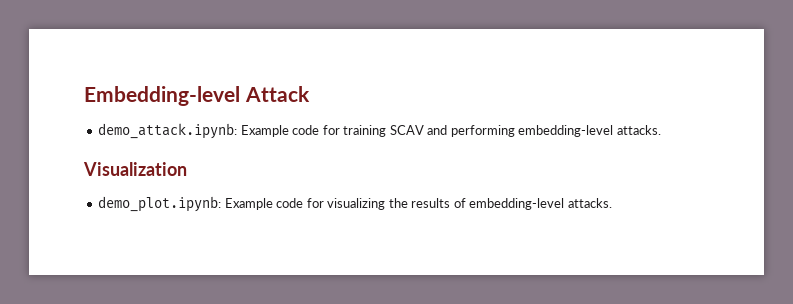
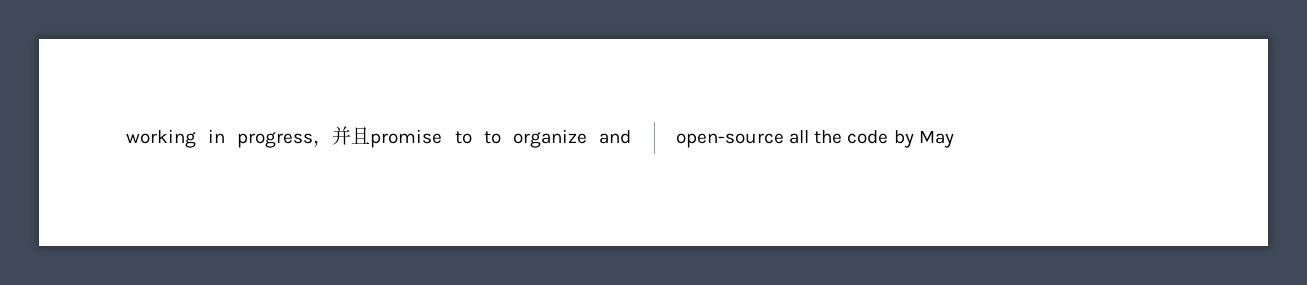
[84,86,310,106] [98,123,661,139] [83,162,187,176] [98,196,612,212] Embedding-level Attack // demo_attack.ipynb: Example code for training SCAV and performing embedding-level attacks. // Visualization // demo_plot.ipynb: Example code for visualizing the results of embedding-level attacks. -> [126,126,954,148] working in progress，并且promise to to organize and open-source all the code by May

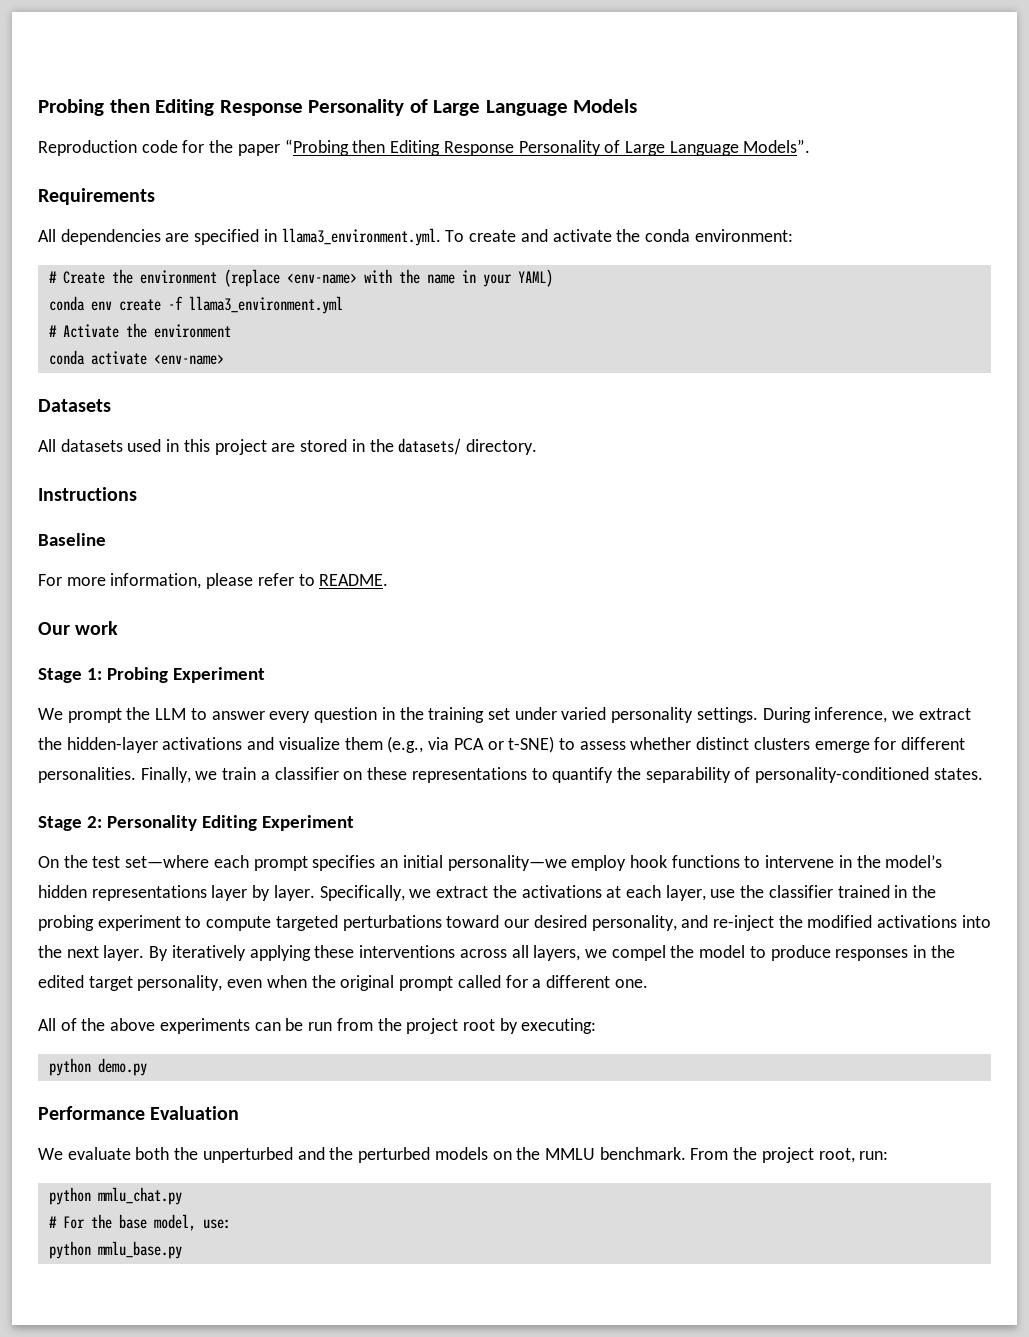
[126,126,954,148] working in progress，并且promise to to organize and open-source all the code by May -> [38,99,638,116] [38,139,811,156] [38,188,155,205] [38,228,793,246] [48,269,553,287] [48,296,343,314] [48,323,231,338] [48,350,224,365] [38,399,111,412] [38,438,537,455] [38,487,137,501] [38,533,106,546] [38,573,389,589] [38,621,119,635] [38,667,265,683] [38,707,971,723] [38,736,966,753] [38,767,983,783] [38,815,354,831] [38,855,943,871] [38,885,937,901] [38,915,991,931] [38,945,955,961] [38,975,648,991] [38,1018,597,1034] [48,1058,147,1076] [38,1106,240,1120] [38,1147,889,1163] [48,1187,182,1205] [48,1214,231,1231] [48,1241,182,1259] Probing then Editing Response Personality of Large Language Models // Reproduction code for the paper “Probing then Editing Response Personality of Large Language Models”. // Requirements // All dependencies are specified in llama3_environment.yml. To create and activate the conda environment: // # Create the environment (replace <env-name> with the name in your YAML) // conda env create -f llama3_environment.yml // # Activate the environment // conda activate <env-name> // Datasets // All datasets used in this project are stored in the datasets/ directory. // Instructions // Baseline // For more information, please refer to README. // Our work // Stage 1: Probing Experiment // We prompt the LLM to answer every question in the training set under varied personality settings. During inference, we extract the hidden-layer activations and visualize them (e.g., via PCA or t-SNE) to assess whether distinct clusters emerge for different personalities. Finally, we train a classifier on these representations to quantify the separability of personality-conditioned states. // Stage 2: Personality Editing Experiment // On the test set—where each prompt specifies an initial personality—we employ hook functions to intervene in the model’s hidden representations layer by layer. Specifically, we extract the activations at each layer, use the classifier trained in the probing experiment to compute targeted perturbations toward our desired personality, and re-inject the modified activations into the next layer. By iteratively applying these interventions across all layers, we compel the model to produce responses in the edited target personality, even when the original prompt called for a different one. // All of the above experiments can be run from the project root by executing: // python demo.py // Performance Evaluation // We evaluate both the unperturbed and the perturbed models on the MMLU benchmark. From the project root, run: // python mmlu_chat.py // # For the base model, use: // python mmlu_base.py

